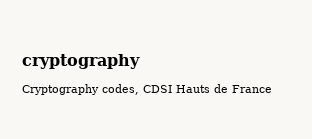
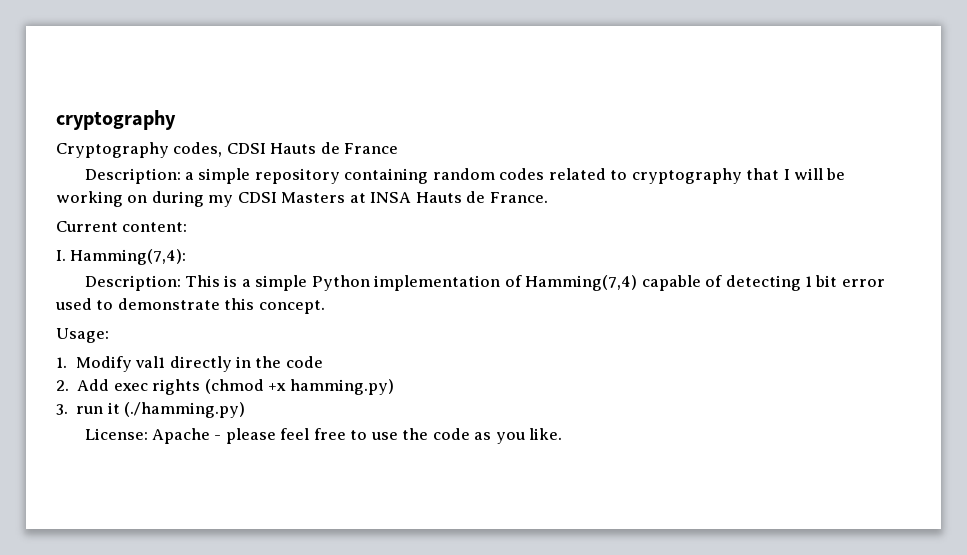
(272, 89) none -> [84,168,846,184] [56,191,548,207] [56,221,188,232] [56,249,187,265] [84,275,885,291] [55,298,325,314] [56,328,109,343] [56,356,323,372] [56,379,394,395] [56,402,246,418] [84,428,562,444] // Description: a simple repository containing random codes related to cryptography that I will be working on during my CDSI Masters at INSA Hauts de France. // Current content: // I. Hamming(7,4): // Description: This is a simple Python implementation of Hamming(7,4) capable of detecting 1 bit error used to demonstrate this concept. // Usage: // 1. Modify val1 directly in the code // 2. Add exec rights (chmod +x hamming.py) // 3. run it (./hamming.py) // License: Apache - please feel free to use the code as you like.

